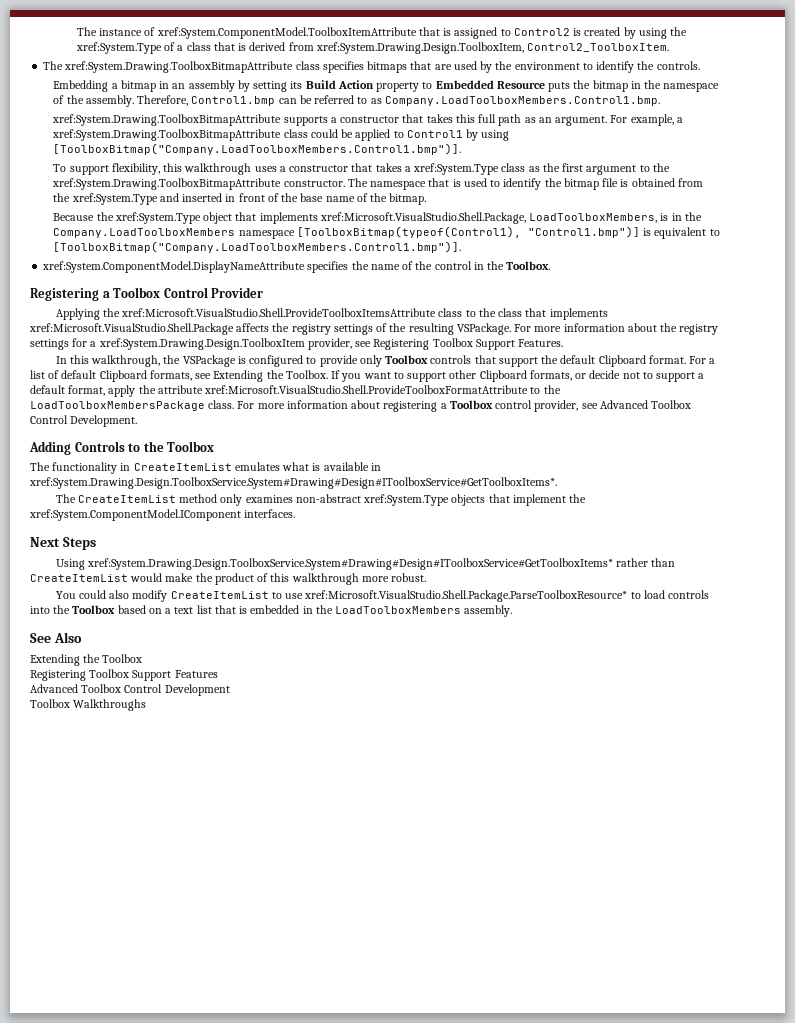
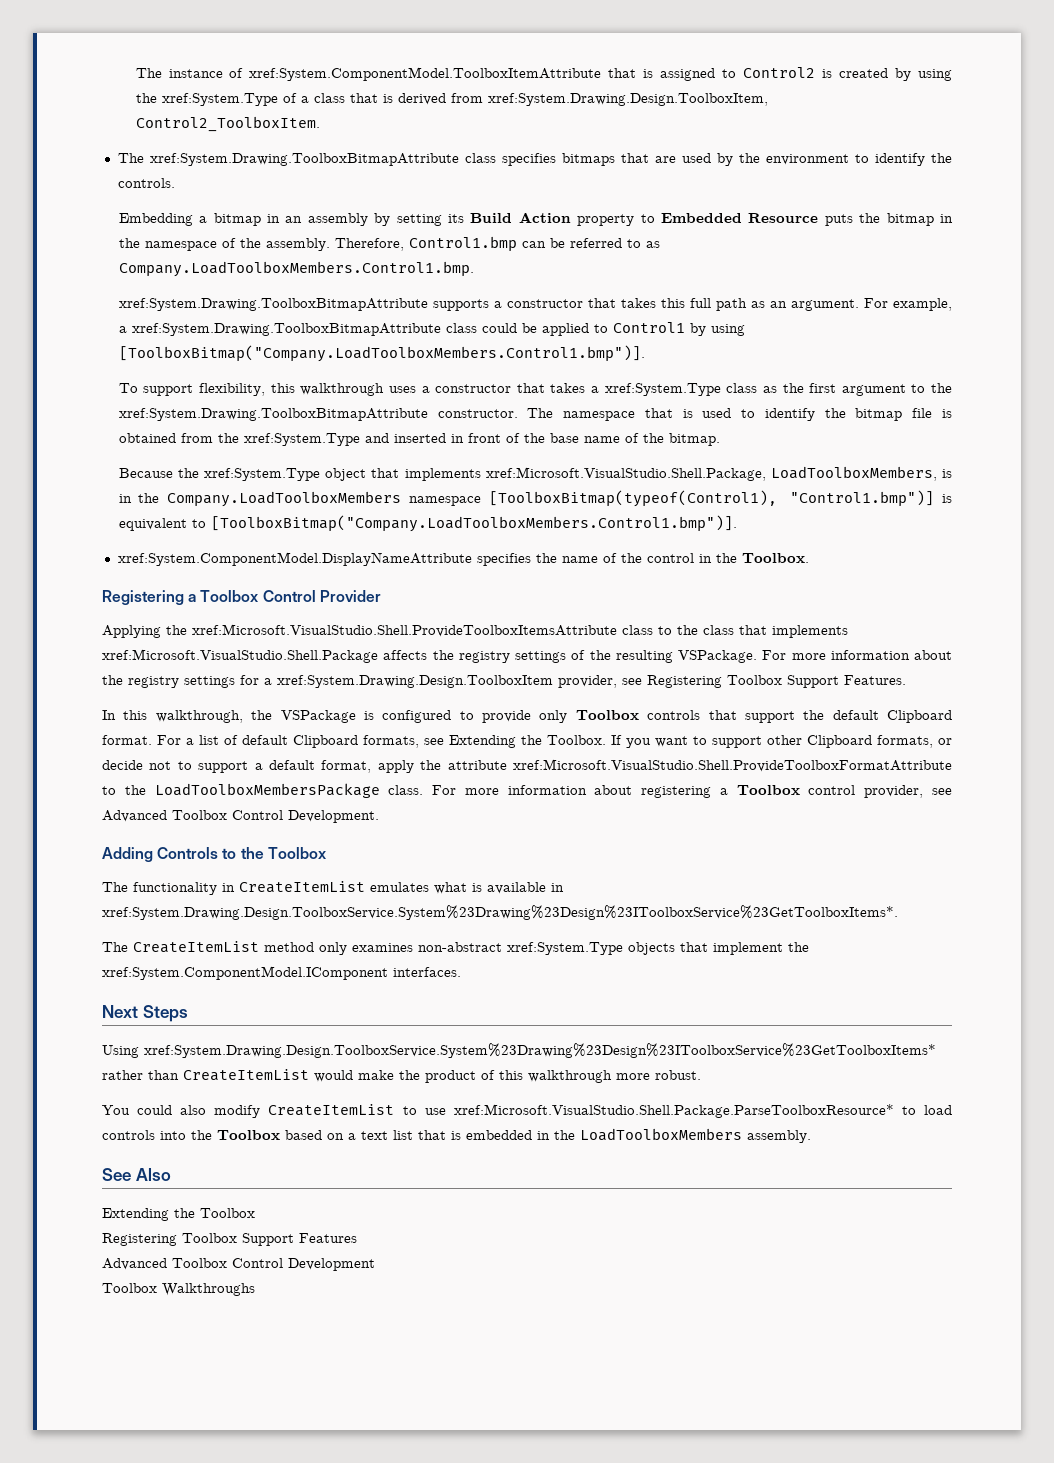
[29,477,557,489] xref:System.Drawing.Design.ToolboxService.System#Drawing#Design#IToolboxService#GetToolboxItems*. -> [102,905,898,920] xref:System.Drawing.Design.ToolboxService.System%23Drawing%23Design%23IToolboxService%23GetToolboxItems*.
[86,558,613,570] xref:System.Drawing.Design.ToolboxService.System#Drawing#Design#IToolboxService#GetToolboxItems* -> [144,1043,936,1058] xref:System.Drawing.Design.ToolboxService.System%23Drawing%23Design%23IToolboxService%23GetToolboxItems*

